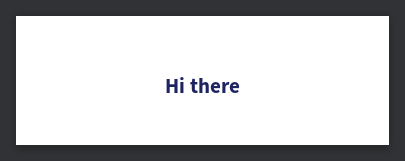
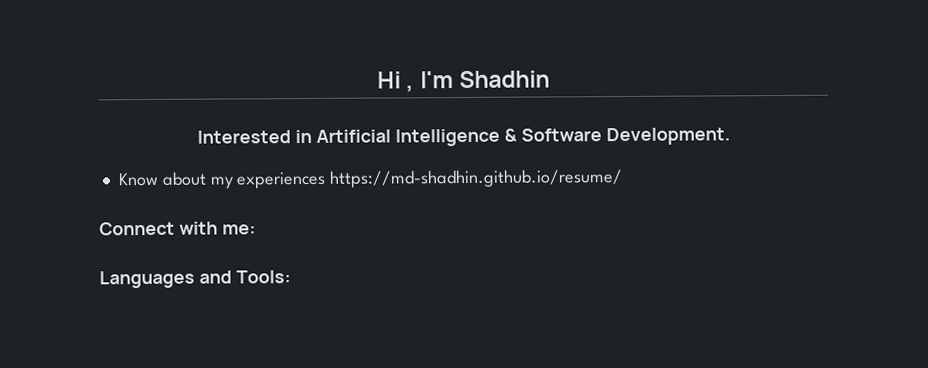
[190,78,241,93] there -> [406,70,550,93] [197,127,730,147] [117,169,624,189] [99,221,256,236] [99,270,291,289] , I'm Shadhin // Interested in Artificial Intelligence & Software Development. // Know about my experiences https://md-shadhin.github.io/resume/ // Connect with me: // Languages and Tools:

